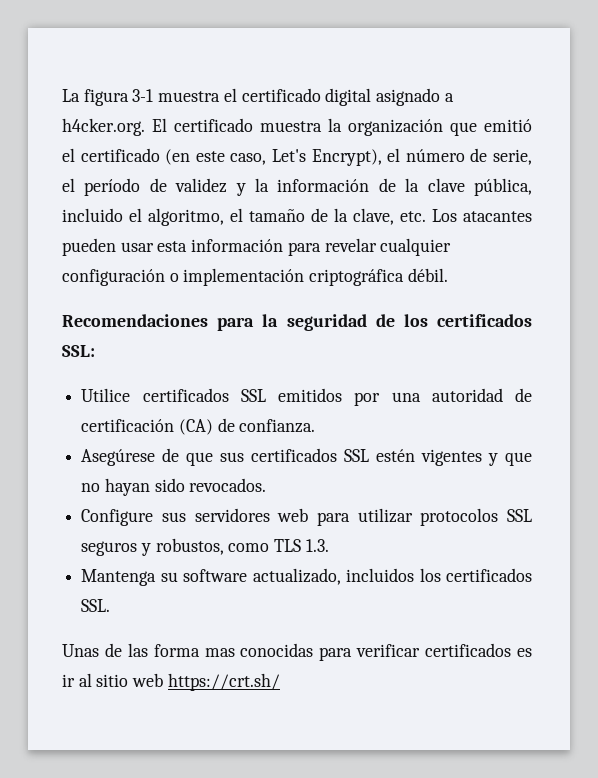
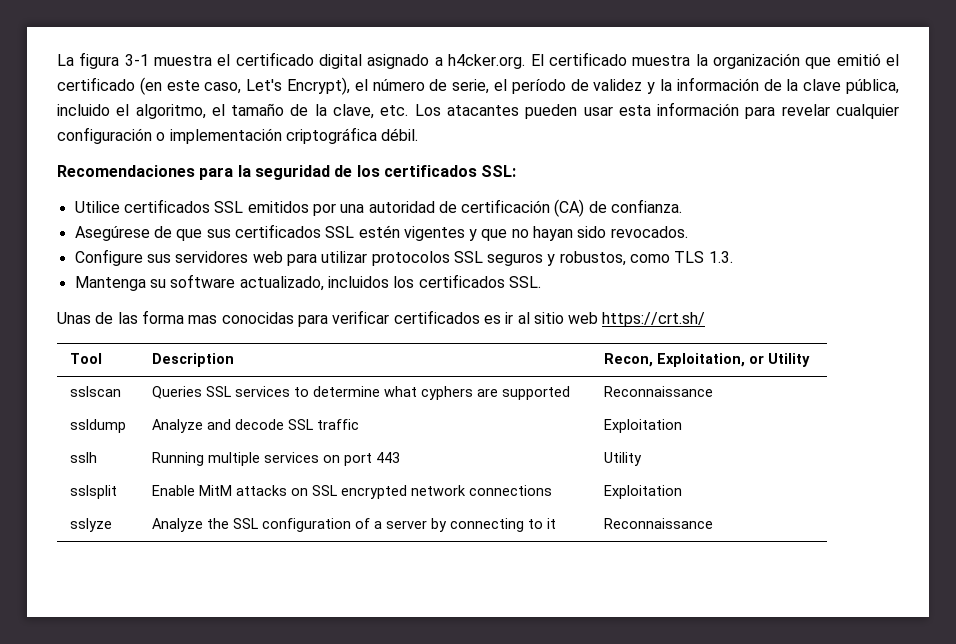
(280, 682) none -> [69,353,102,364] [151,353,234,367] [603,353,810,367] [69,386,121,397] [151,386,570,400] [603,386,713,397] [69,419,126,433] [151,419,359,433] [603,419,682,433] [69,452,97,463] [151,452,400,466] [603,452,642,466] [69,485,117,499] [151,485,552,499] [603,485,682,499] [69,518,112,532] [151,518,556,532] [603,518,713,529] // Tool | Description | Recon, Exploitation, or Utility // sslscan | Queries SSL services to determine what cyphers are supported | Reconnaissance // ssldump | Analyze and decode SSL traffic | Exploitation // sslh | Running multiple services on port 443 | Utility // sslsplit | Enable MitM attacks on SSL encrypted network connections | Exploitation // sslyze | Analyze the SSL configuration of a server by connecting to it | Reconnaissance

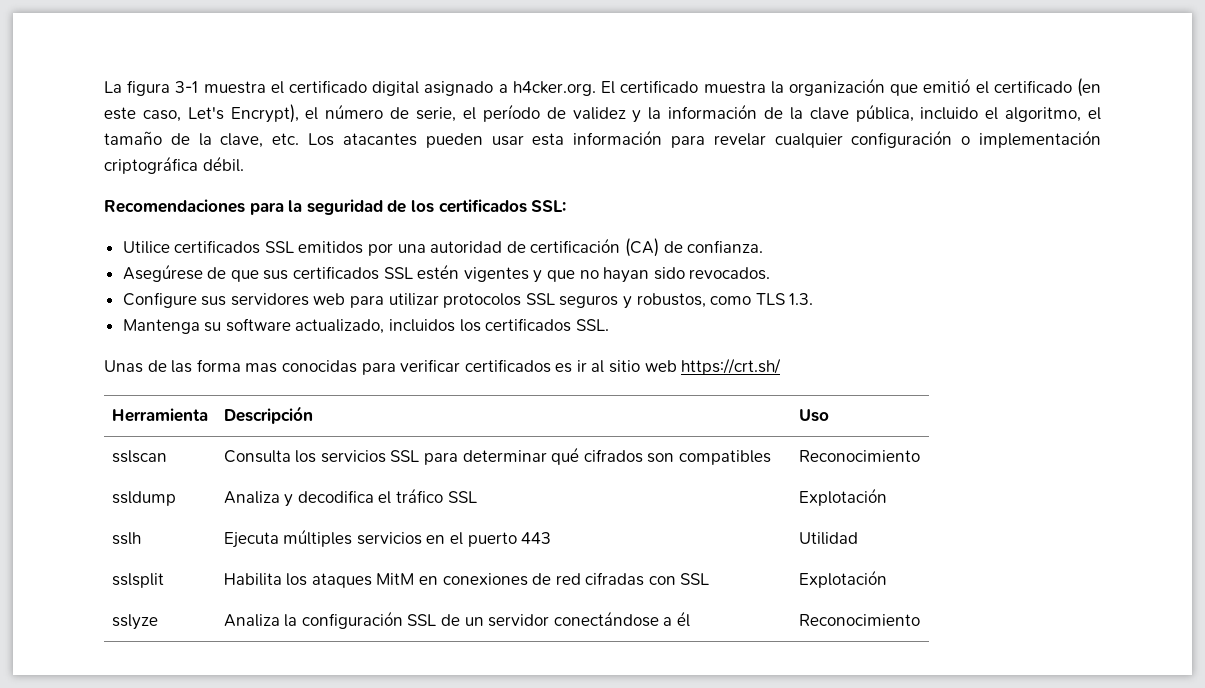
[69,353,102,364] [151,353,234,367] [603,353,810,367] [69,386,121,397] [151,386,570,400] [603,386,713,397] [69,419,126,433] [151,419,359,433] [603,419,682,433] Tool | Description | Recon, Exploitation, or Utility // sslscan | Queries SSL services to determine what cyphers are supported | Reconnaissance // ssldump | Analyze and decode SSL traffic | Exploitation -> [111,408,208,422] [223,406,313,424] [798,409,829,422] [111,450,167,463] [223,447,771,465] [798,450,920,462] [111,491,176,506] [223,488,477,507] [798,488,887,506] Herramienta | Descripción | Uso // sslscan | Consulta los servicios SSL para determinar qué cifrados son compatibles | Reconocimiento // ssldump | Analiza y decodifica el tráfico SSL | Explotación
[151,452,372,466] Running multiple services on port -> [223,529,517,548] Ejecuta múltiples servicios en el puerto
[603,452,642,466] Utility -> [798,532,858,545] Utilidad
[151,485,552,499] [603,485,682,499] [69,518,112,532] [151,518,556,532] [603,518,713,529] Enable MitM attacks on SSL encrypted network connections | Exploitation // sslyze | Analyze the SSL configuration of a server by connecting to it | Reconnaissance -> [223,572,710,588] [798,570,887,588] [111,614,158,630] [223,611,690,629] [798,614,920,626] Habilita los ataques MitM en conexiones de red cifradas con SSL | Explotación // sslyze | Analiza la configuración SSL de un servidor conectándose a él | Reconocimiento

